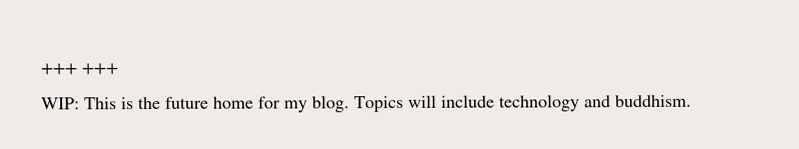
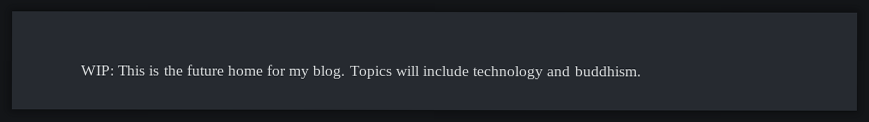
[40,63,118,75] +++ +++ // -> (80, 70) none

